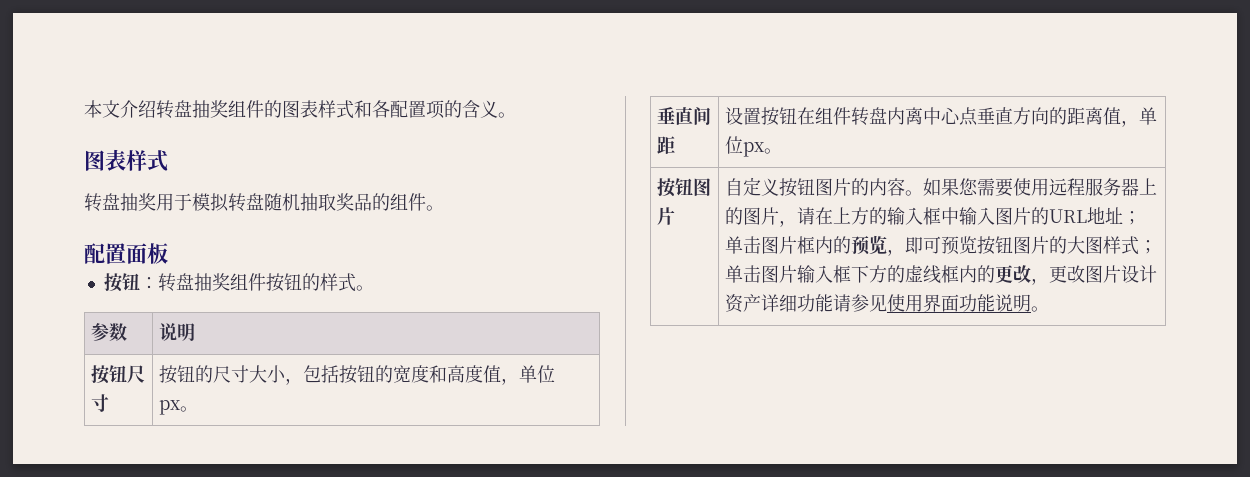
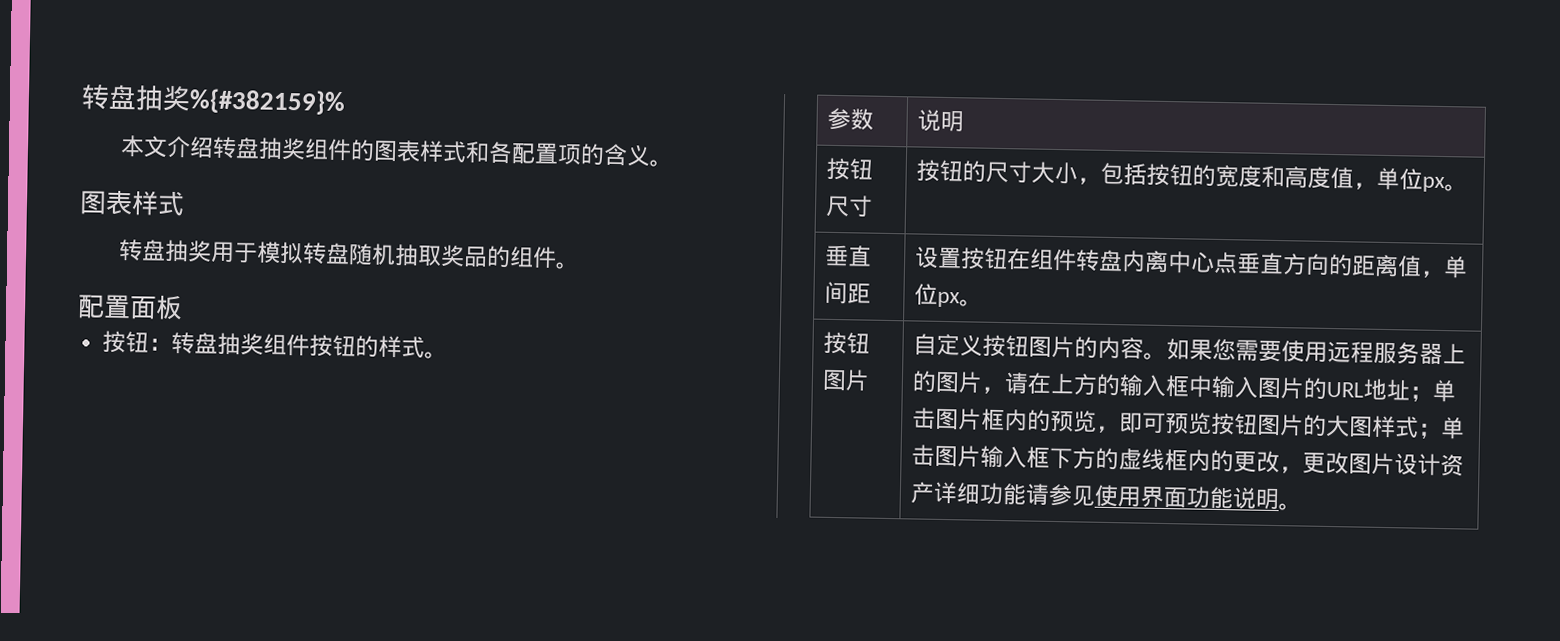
(84, 109) none -> [81,84,346,116] 转盘抽奖%{#382159}% //

